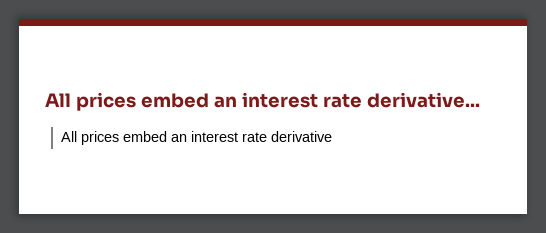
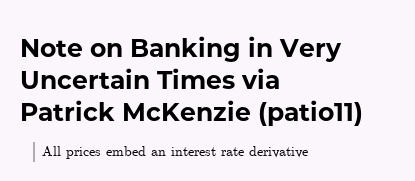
[45,92,480,111] All prices embed an interest rate derivative... -> [20,36,342,62] [20,68,280,89] [20,100,363,126] Note on Banking in Very Uncertain Times via Patrick McKenzie (patio11)

